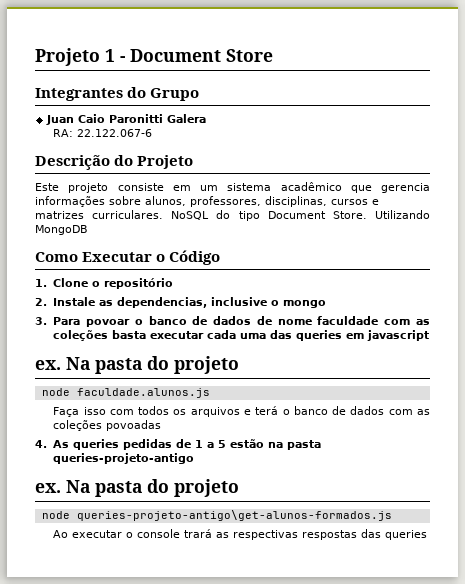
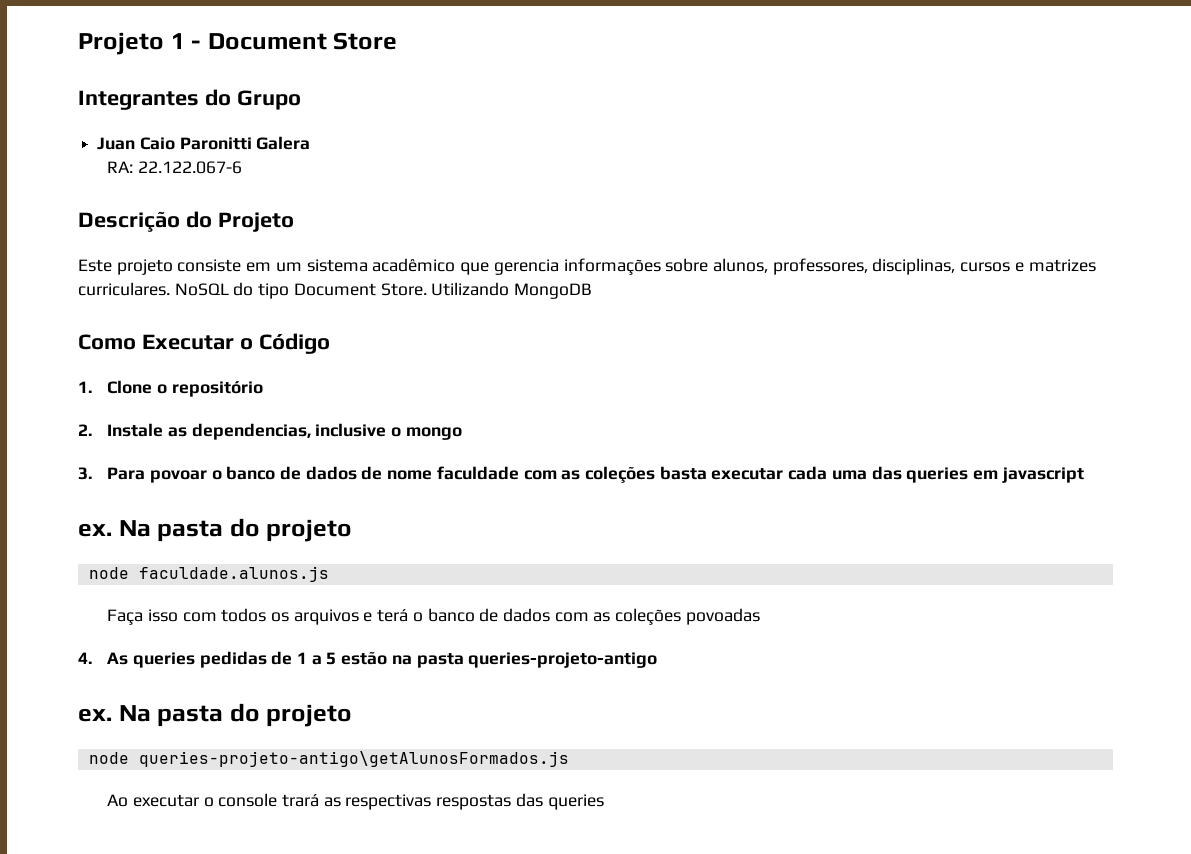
[76,510,392,521] queries-projeto-antigo\get-alunos-formados.js -> [138,751,569,767] queries-projeto-antigo\getAlunosFormados.js

